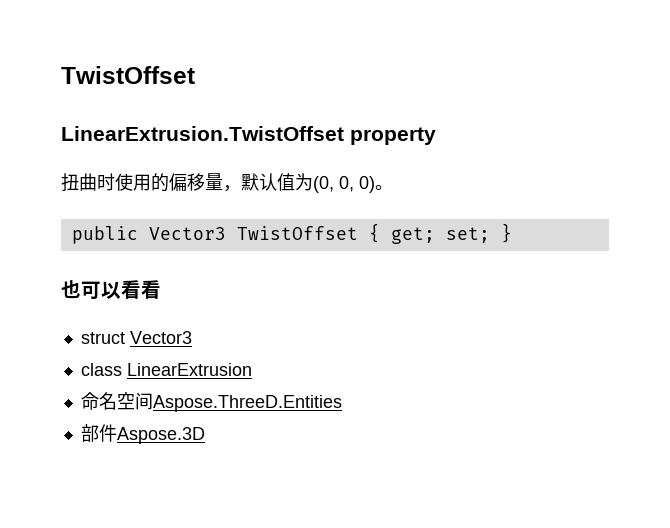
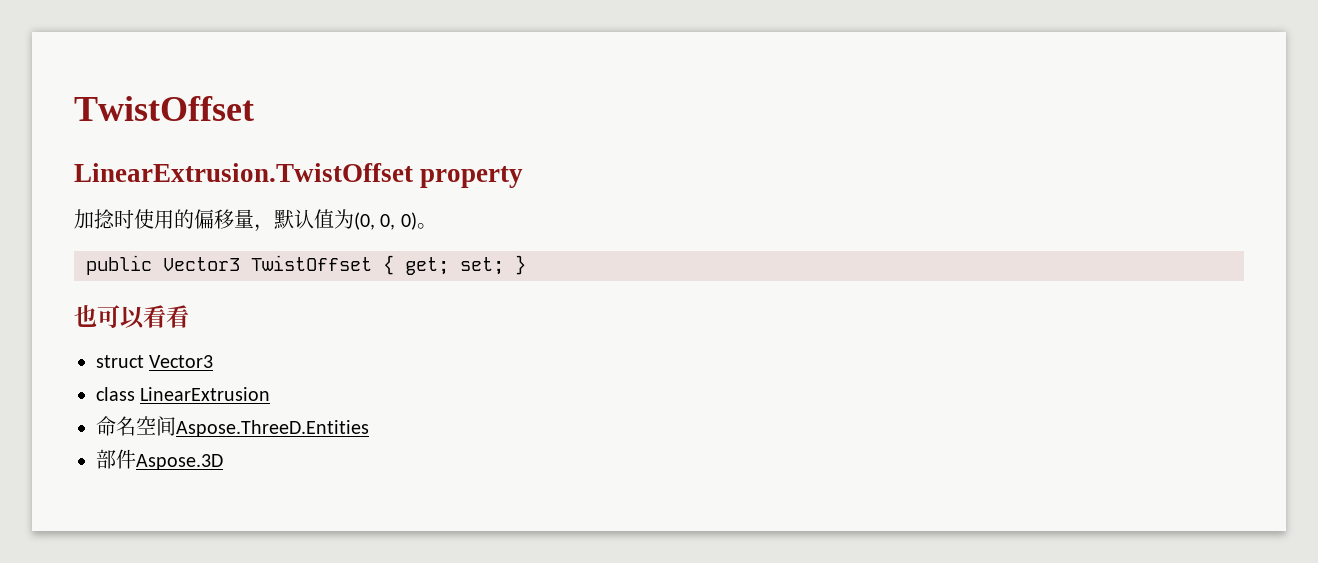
[61,173,97,192] 扭曲 -> [74,209,115,229] 加捻

